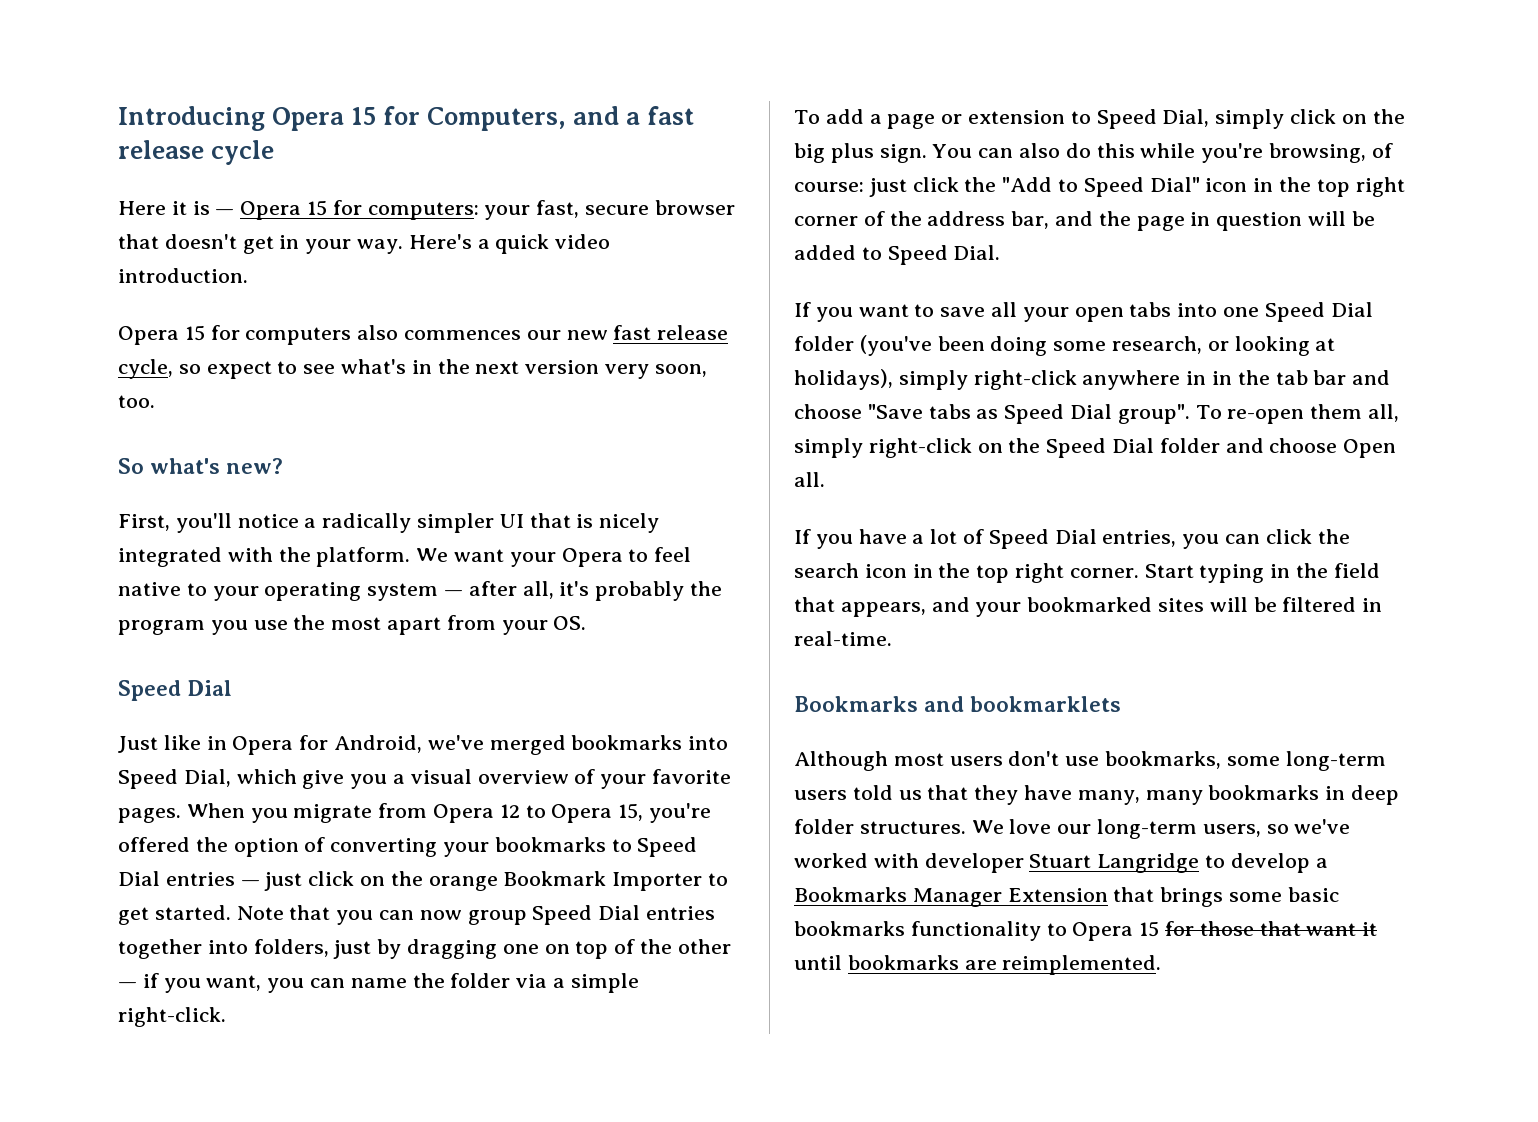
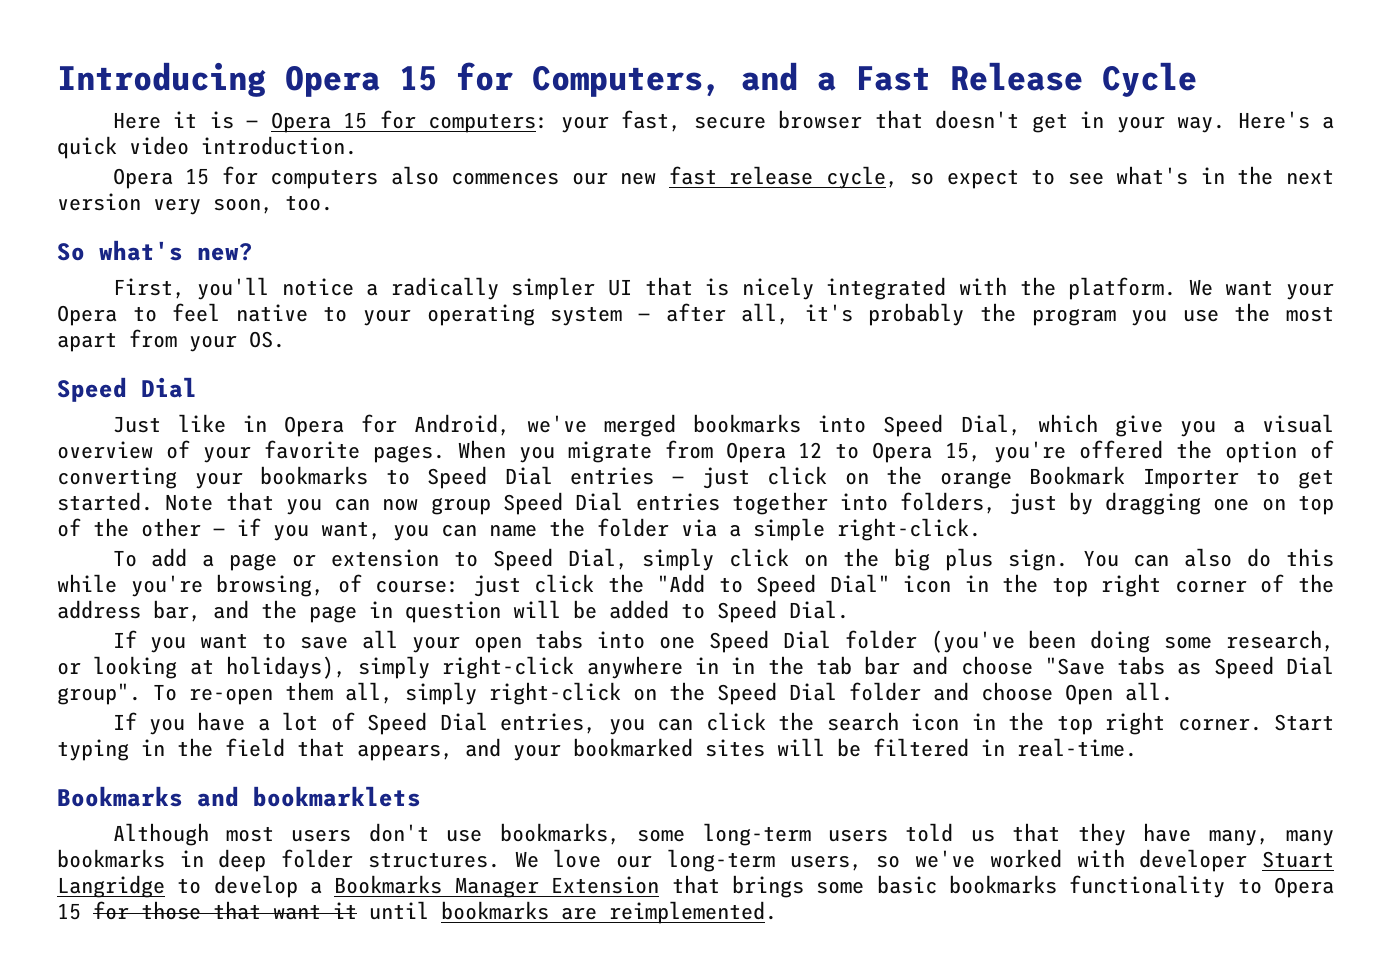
[647,106,695,125] [118,140,275,165] fast release cycle -> [855,62,1197,97] Fast Release Cycle

